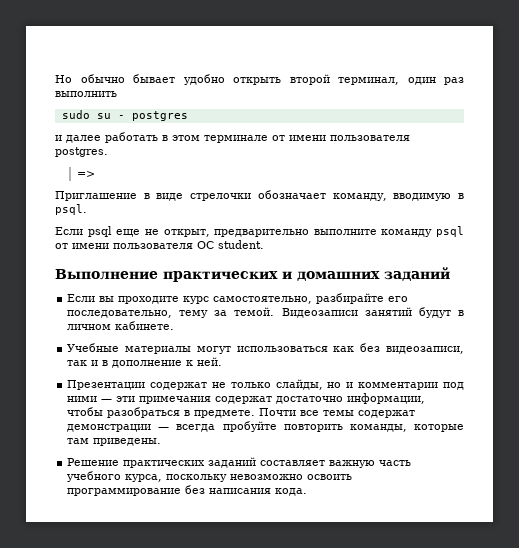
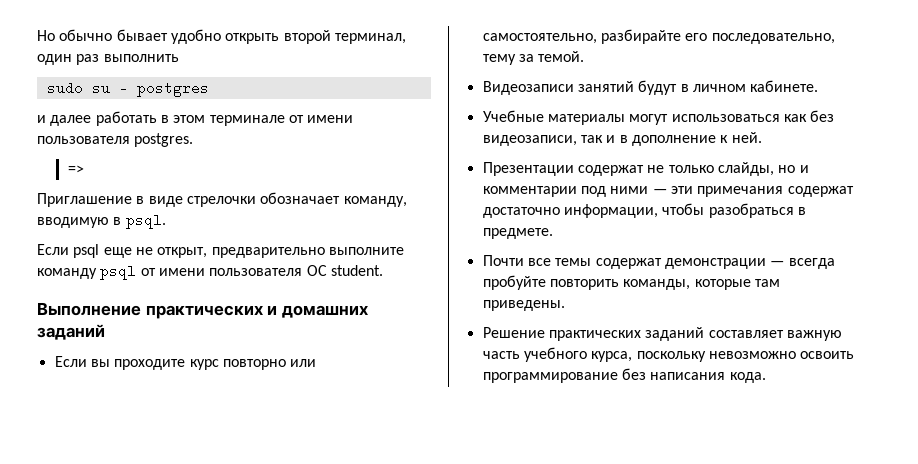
(210, 300) none -> [222,359,317,370] повторно или
(275, 311) none -> (585, 56) //
(256, 414) none -> (553, 233) //

